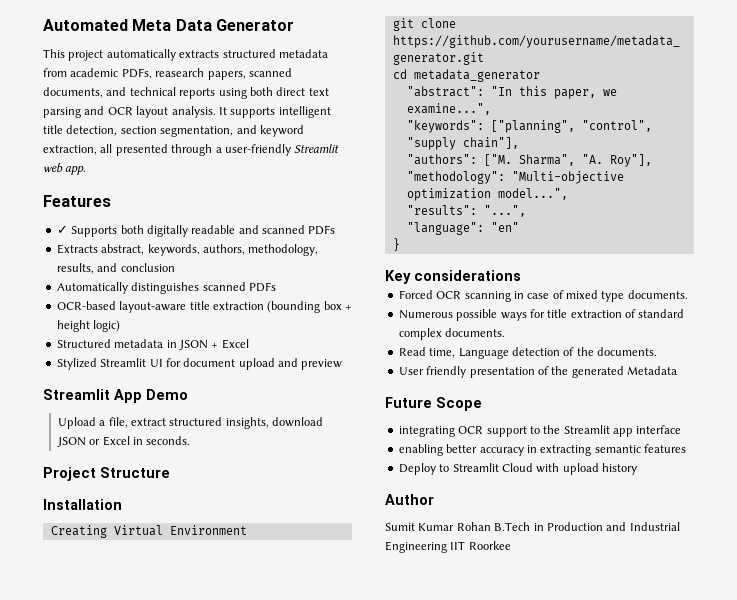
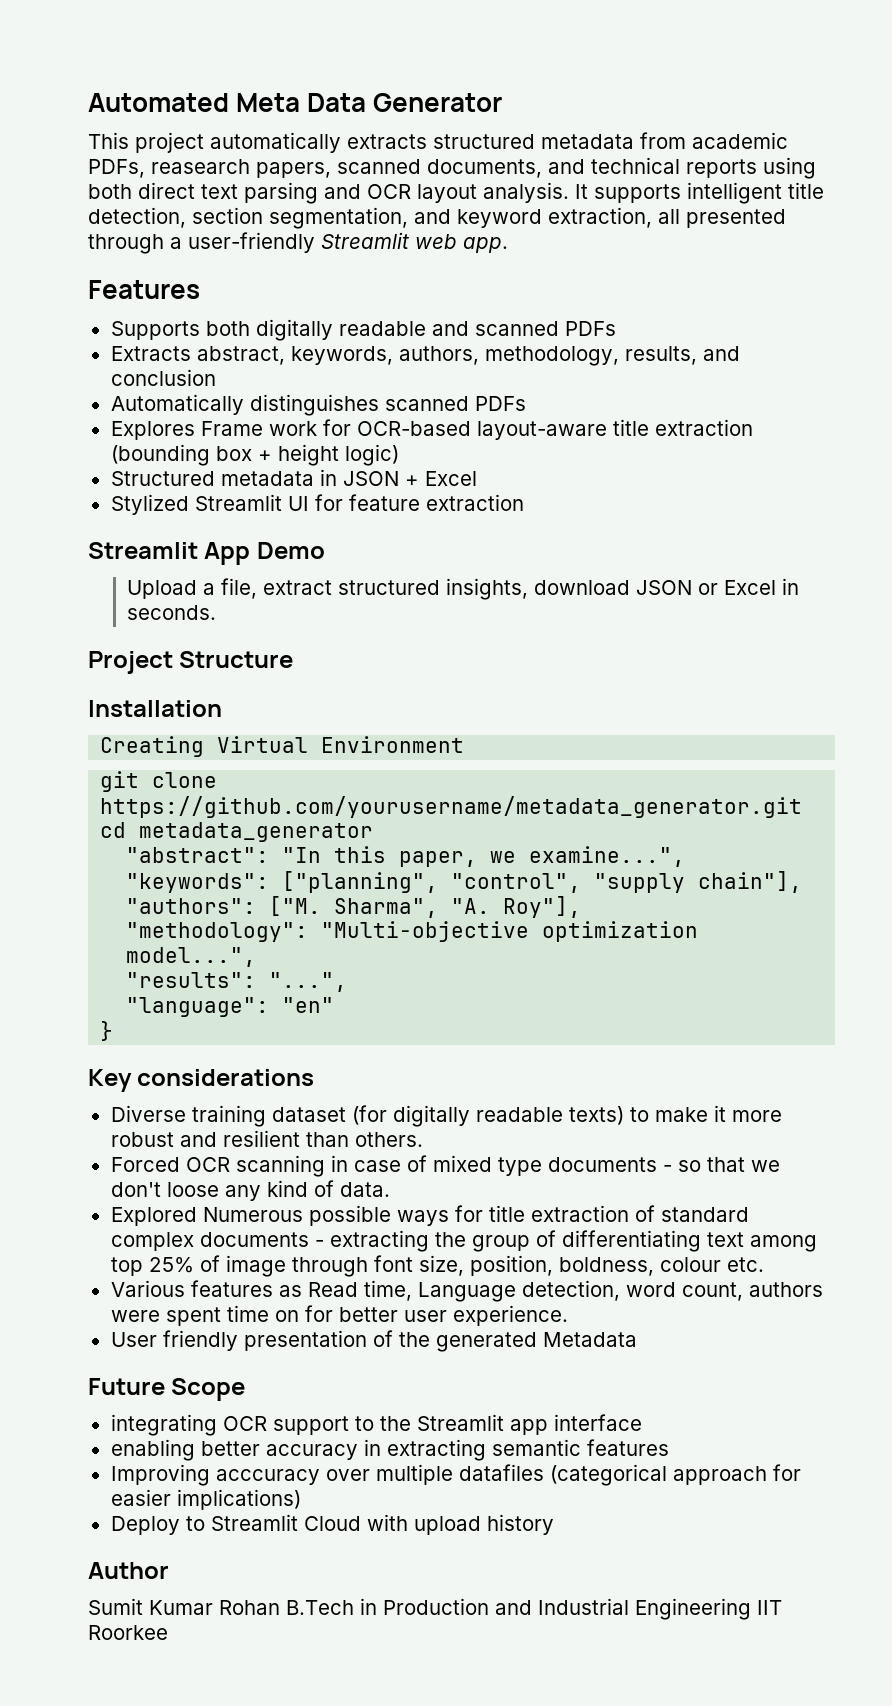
[56,225,68,234] ✓ -> (200, 289) none
(276, 287) none -> [110,419,351,440] Explores Frame work for
[183,358,343,370] document upload and preview -> [348,494,524,511] feature extraction
(521, 275) none -> [110,1105,782,1127] [110,1130,423,1147] // Diverse training dataset (for digitally readable texts) to make it more robust and resilient than others.
[627,290,688,299] documents. // -> [547,1157,780,1172] [110,1180,390,1201] [110,1207,197,1226] documents - so that we don't loose any kind of data. // Explored
[445,328,506,337] [398,347,657,359] documents. // Read time, Language detection of the documents. -> [199,1230,817,1252] [110,1255,764,1277] [110,1280,823,1302] [110,1305,568,1326] documents - extracting the group of differentiating text among top 25% of image through font size, position, boldness, colour etc. // Various features as Read time, Language detection, word count, authors were spent time on for better user experience.
(686, 448) none -> [110,1464,801,1486] [110,1489,301,1510] // Improving acccuracy over multiple datafiles (categorical approach for easier implications)

